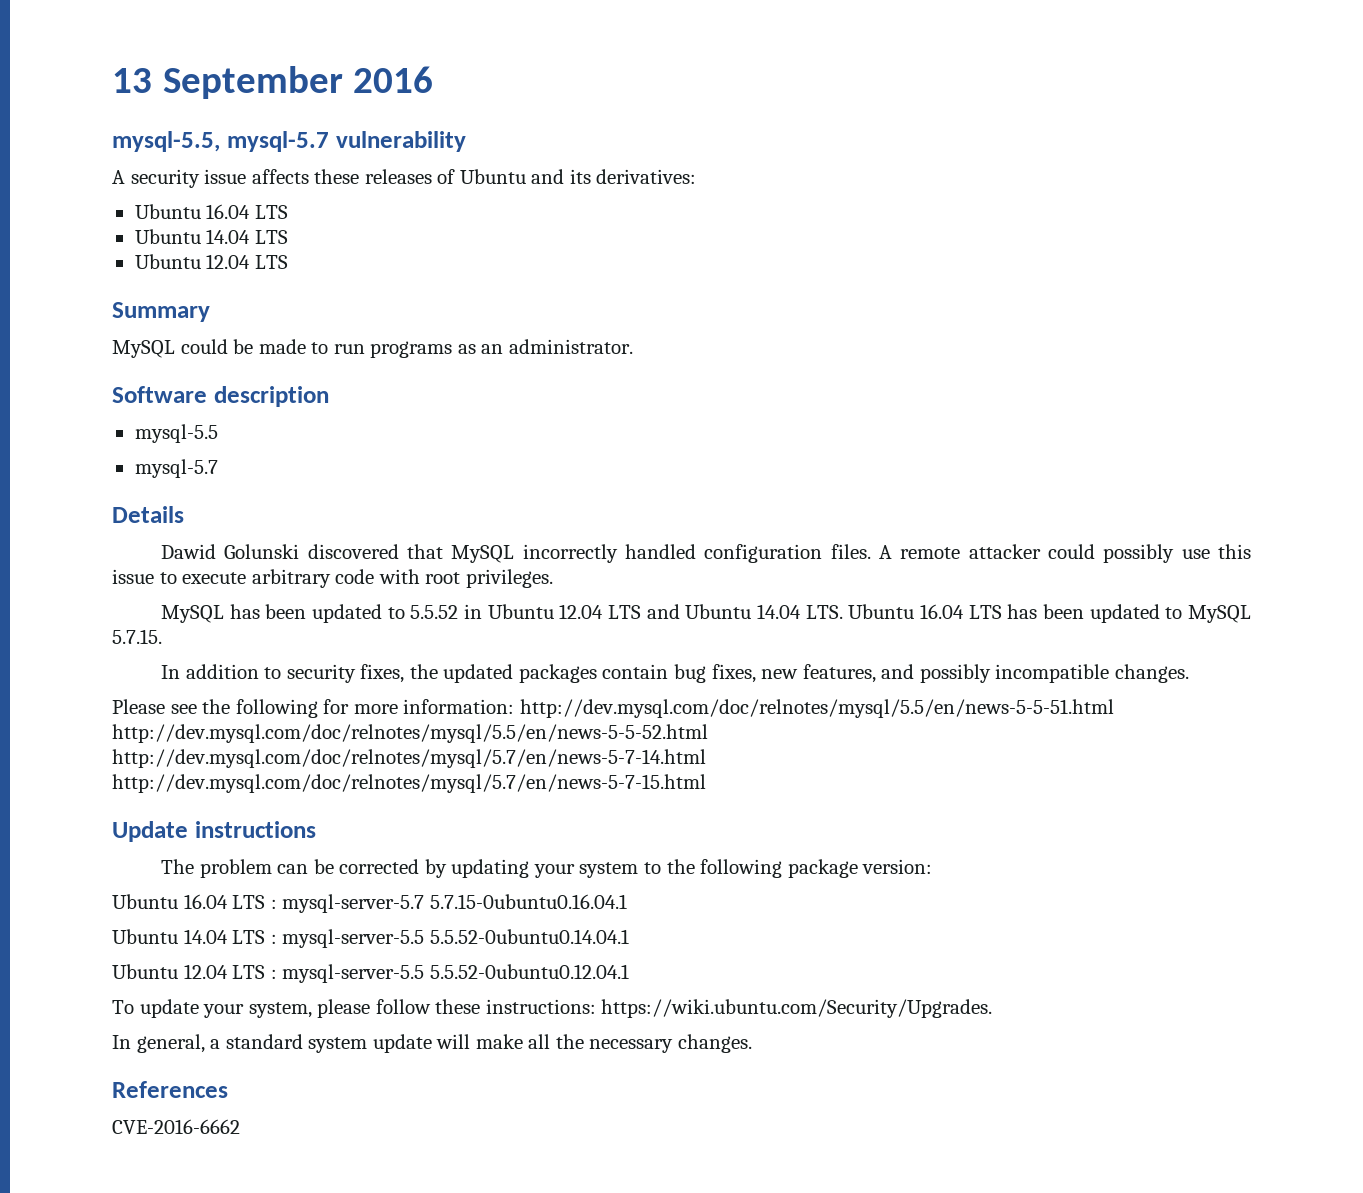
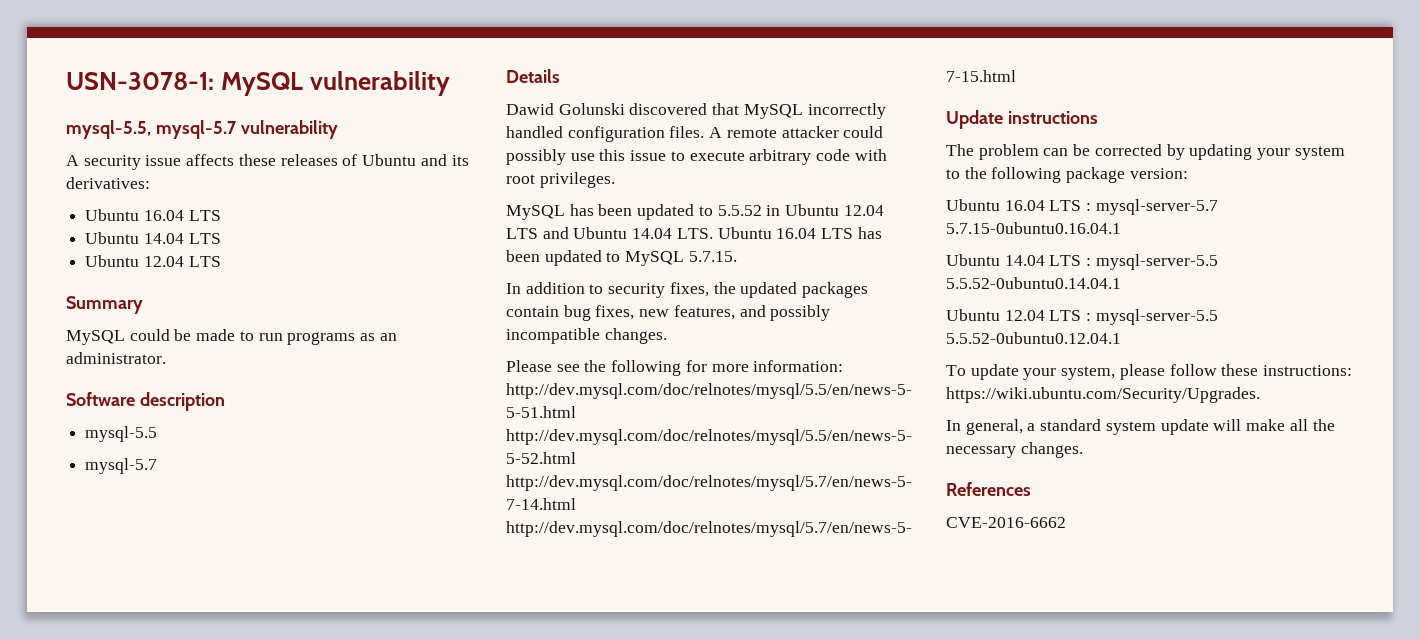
[112,66,434,99] 13 September 2016 -> [66,71,450,96] USN-3078-1: MySQL vulnerability

